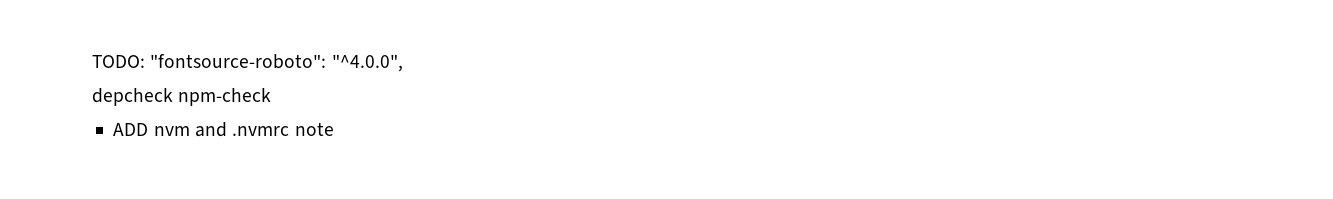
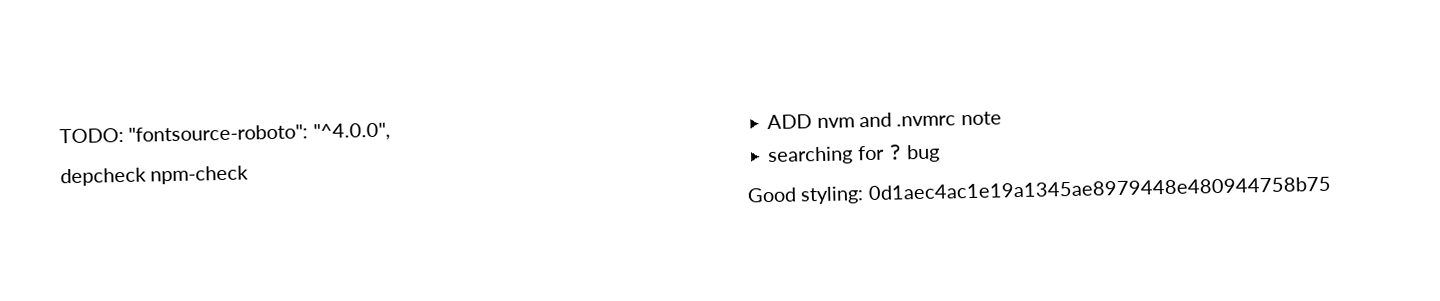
(334, 129) none -> [767,144,941,166] [747,176,1331,205] // searching for ? bug // Good styling: 0d1aec4ac1e19a1345ae8979448e480944758b75

